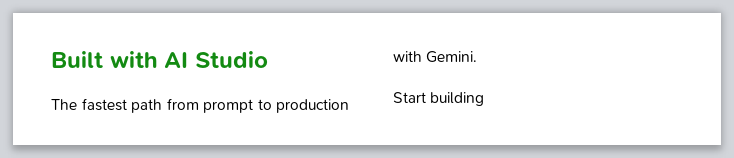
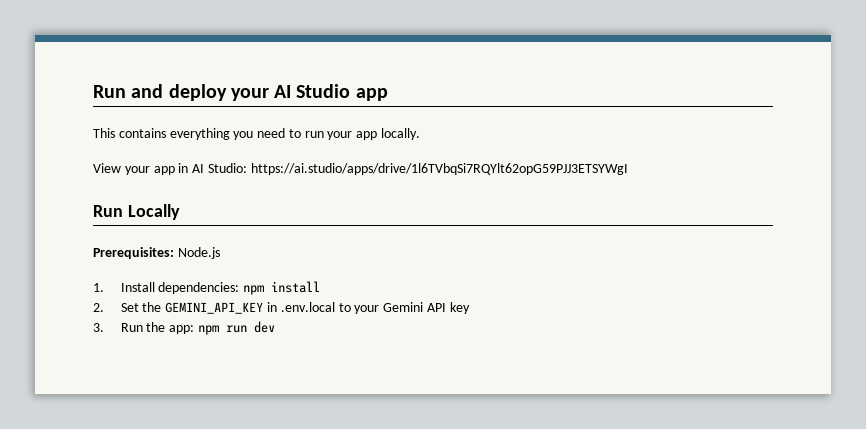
[51,51,268,68] [51,98,349,113] [393,51,478,63] [393,92,485,106] Built with AI Studio // The fastest path from prompt to production with Gemini. // Start building -> [93,84,388,101] [93,128,421,140] [93,163,628,175] [93,204,180,220] [93,247,220,259] [93,281,321,295] [93,302,470,314] [93,321,275,335] Run and deploy your AI Studio app // This contains everything you need to run your app locally. // View your app in AI Studio: https://ai.studio/apps/drive/1l6TVbqSi7RQYlt62opG59PJJ3ETSYWgI // Run Locally // Prerequisites: Node.js // 1. Install dependencies: npm install // 2. Set the GEMINI_API_KEY in .env.local to your Gemini API key // 3. Run the app: npm run dev

